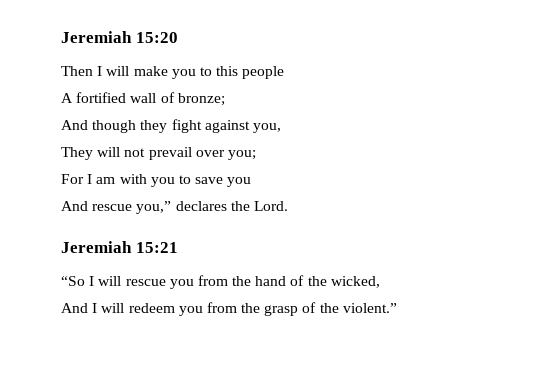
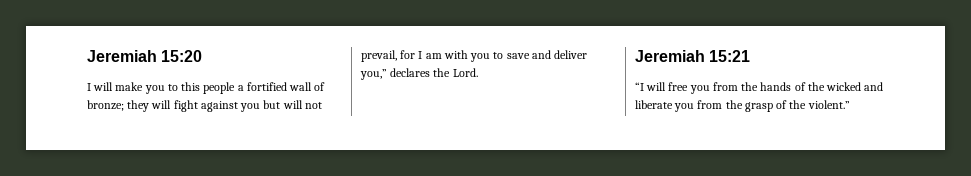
[61,66,93,76] Then -> (203, 56) none
[61,93,73,103] // A -> [237,85,244,91] a
[61,119,281,133] [61,147,256,160] [61,174,84,184] // And though they fight against you, // They will not prevail over you; // For -> [127,100,322,112] [361,50,416,62] they will fight against you but will not prevail, for
[227,177,252,187] [61,201,133,211] you // And rescue -> [531,50,588,59] and deliver
[61,275,380,289] [61,303,175,313] “So I will rescue you from the hand of the wicked, // And I will redeem -> [635,82,884,94] [635,100,673,109] “I will free you from the hands of the wicked and liberate

